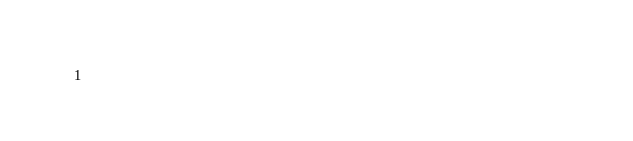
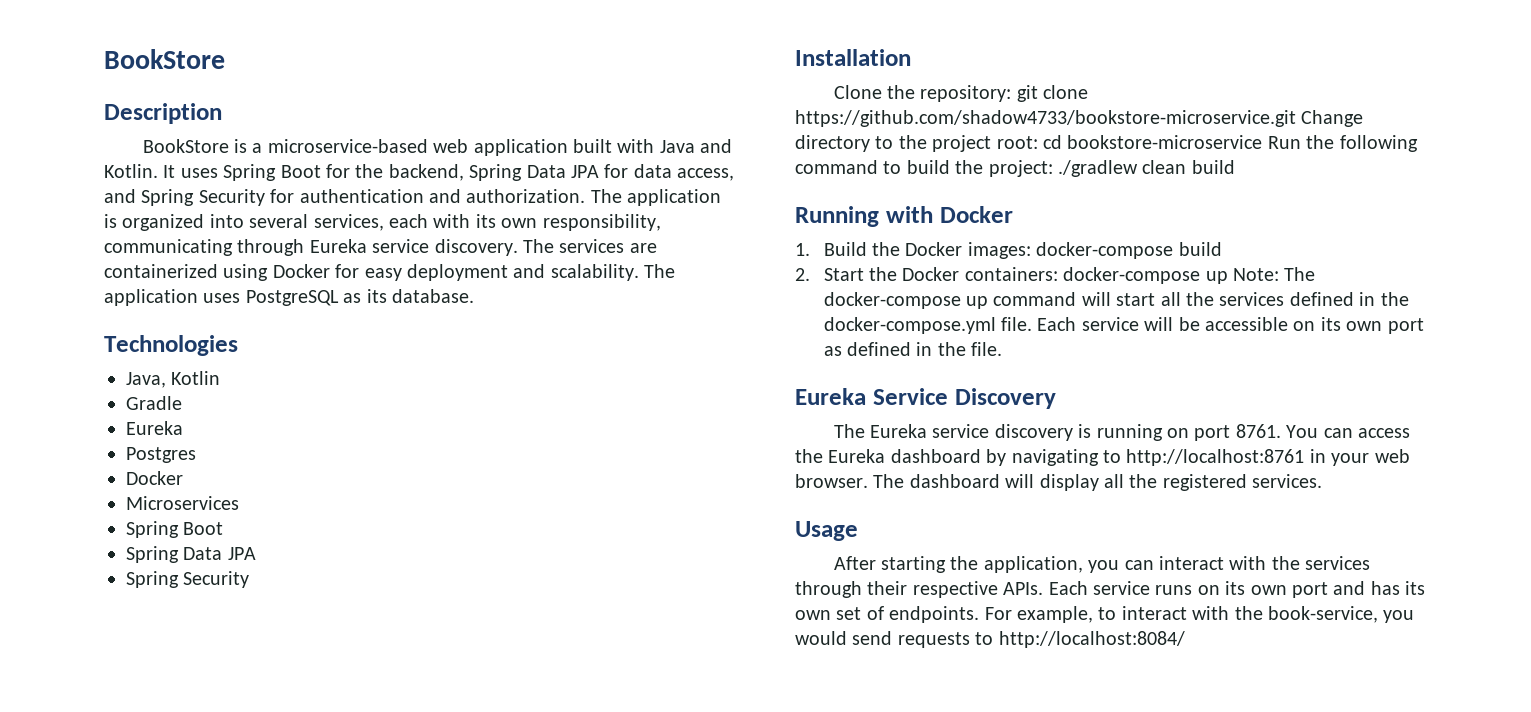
[74,70,81,80] 1 -> [104,49,225,69] [104,103,222,124] [142,139,733,156] [104,164,735,181] [104,189,722,206] [104,214,661,231] [104,239,657,256] [104,264,676,281] [104,289,474,306] [104,335,238,356] [126,371,221,388] [126,396,182,410] [126,421,183,435] [126,447,196,463] [126,471,183,485] [126,496,239,510] [126,521,224,538] [126,546,256,563] [126,571,250,588] [795,49,911,66] [833,85,1089,102] [795,110,1364,127] [795,135,1418,152] [795,160,1235,177] [795,206,1013,227] [795,242,1222,259] [795,267,1316,284] [823,292,1409,309] [823,317,1424,334] [823,342,1003,356] [795,388,1056,409] [833,424,1410,441] [795,449,1410,466] [795,474,1323,491] [795,521,858,541] [833,556,1371,573] [795,581,1426,598] [795,606,1415,623] [795,631,1185,648] BookStore // Description // BookStore is a microservice-based web application built with Java and Kotlin. It uses Spring Boot for the backend, Spring Data JPA for data access, and Spring Security for authentication and authorization. The application is organized into several services, each with its own responsibility, communicating through Eureka service discovery. The services are containerized using Docker for easy deployment and scalability. The application uses PostgreSQL as its database. // Technologies // Java, Kotlin // Gradle // Eureka // Postgres // Docker // Microservices // Spring Boot // Spring Data JPA // Spring Security // Installation // Clone the repository: git clone https://github.com/shadow4733/bookstore-microservice.git Change directory to the project root: cd bookstore-microservice Run the following command to build the project: ./gradlew clean build // Running with Docker // 1. Build the Docker images: docker-compose build // 2. Start the Docker containers: docker-compose up Note: The docker-compose up command will start all the services defined in the docker-compose.yml file. Each service will be accessible on its own port as defined in the file. // Eureka Service Discovery // The Eureka service discovery is running on port 8761. You can access the Eureka dashboard by navigating to http://localhost:8761 in your web browser. The dashboard will display all the registered services. // Usage // After starting the application, you can interact with the services through their respective APIs. Each service runs on its own port and has its own set of endpoints. For example, to interact with the book-service, you would send requests to http://localhost:8084/

